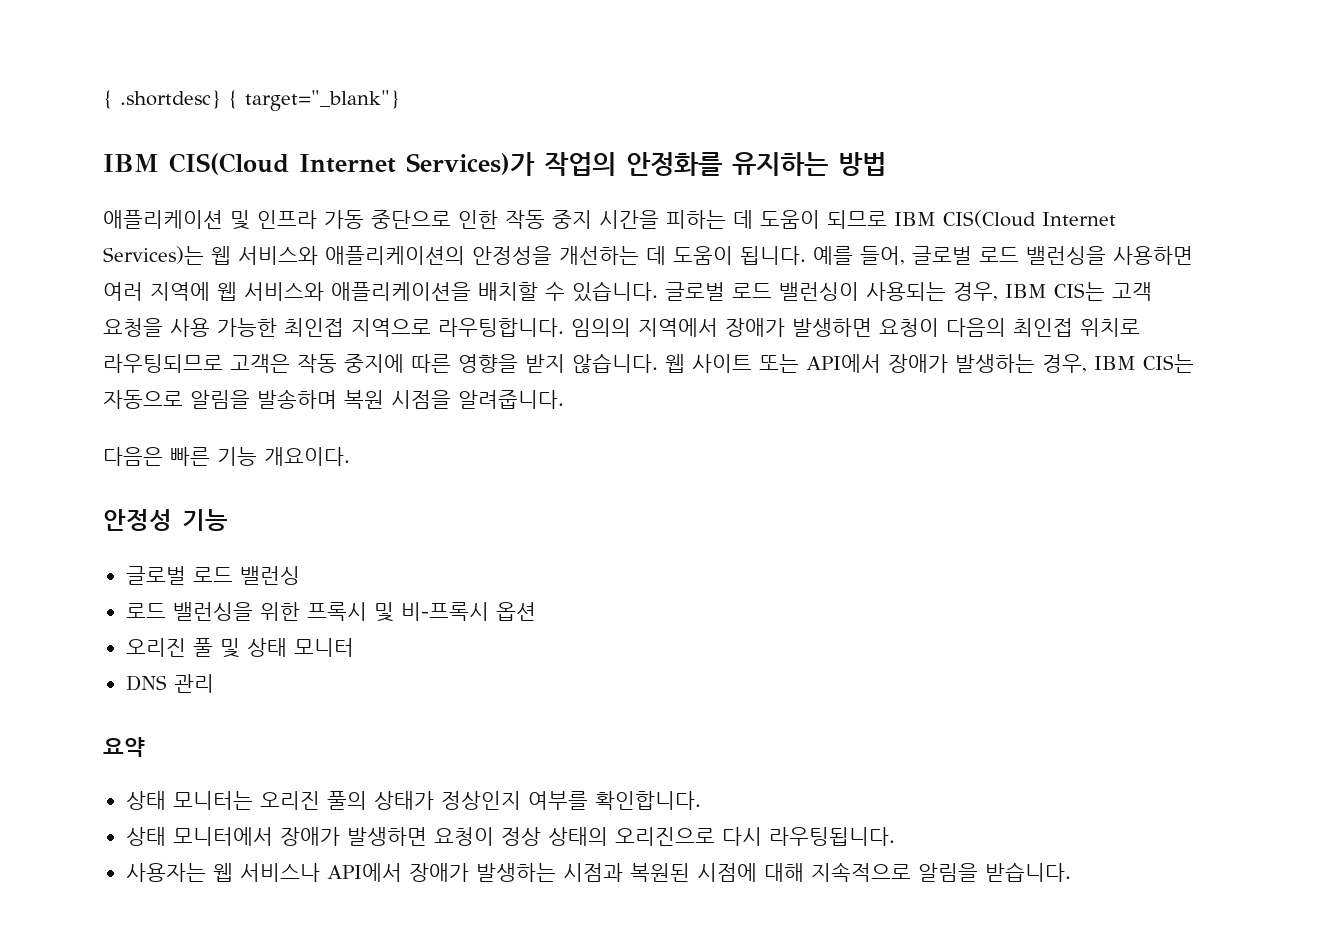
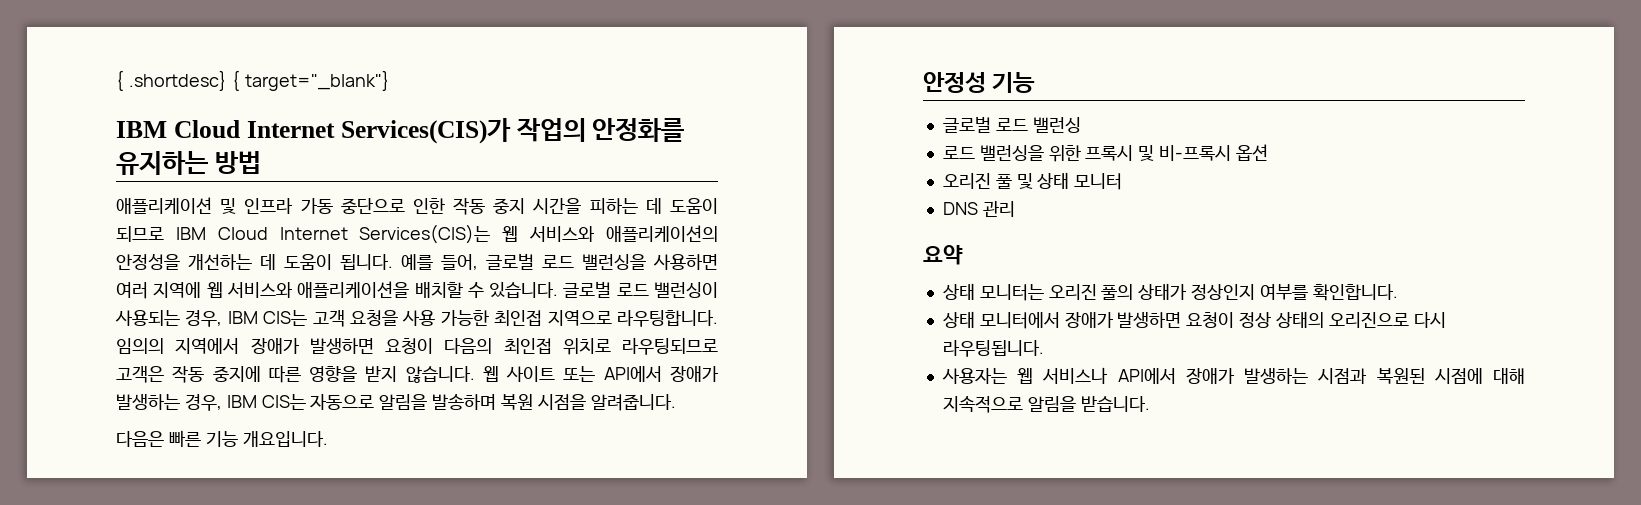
[169,152,535,176] CIS(Cloud Internet Services)가 -> [173,118,511,144] Cloud Internet Services(CIS)가
[943,210,1116,228] [103,246,204,265] CIS(Cloud Internet Services)는 -> [217,224,491,244] Cloud Internet Services(CIS)는
[264,447,350,466] 개요이다. -> [242,431,328,447] 개요입니다.

